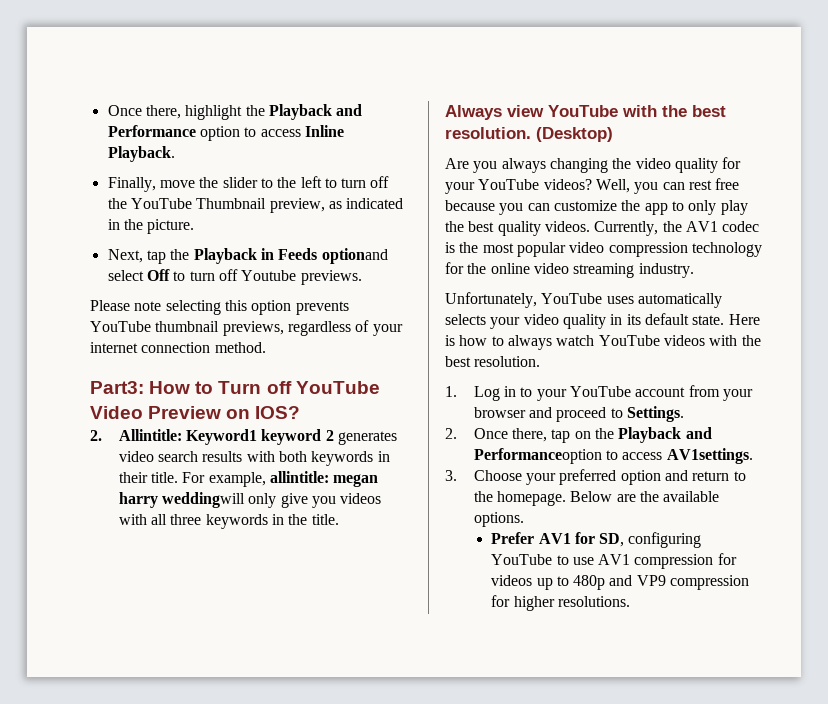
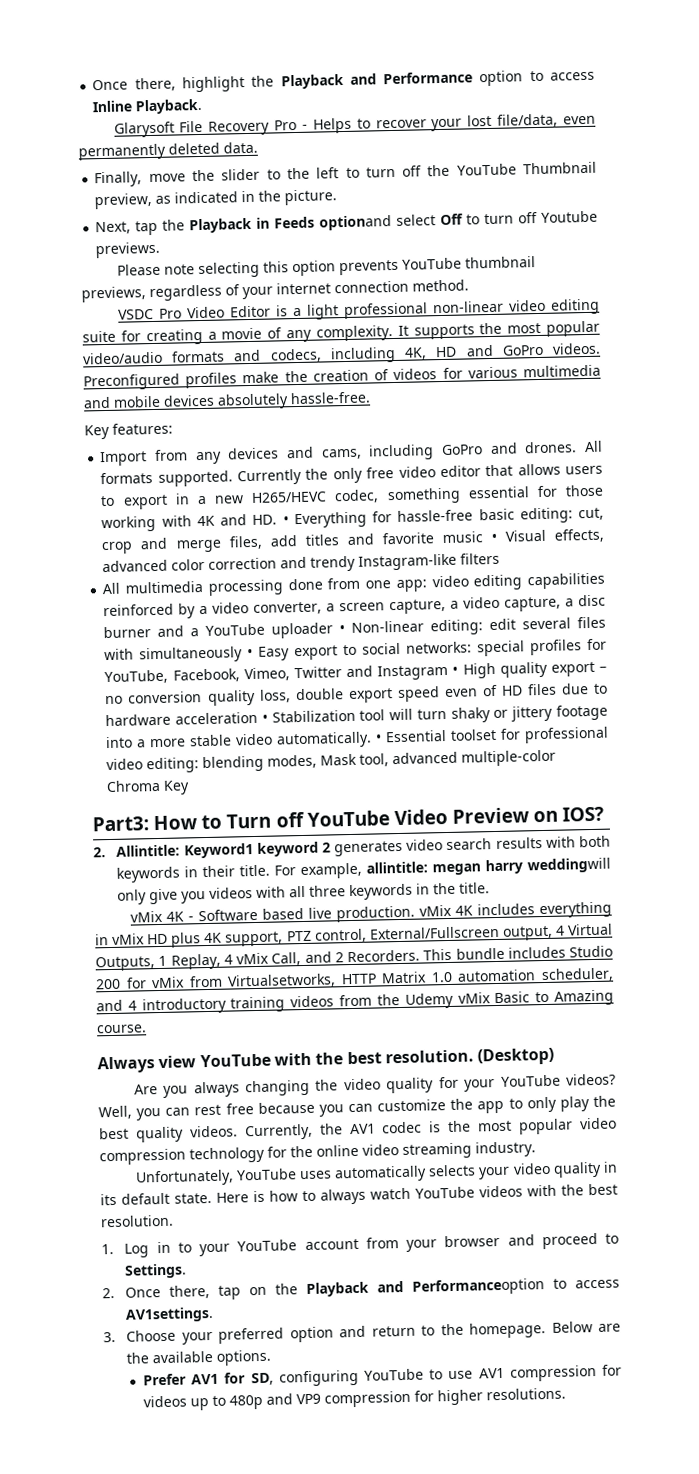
(175, 154) none -> [113,113,596,138] [78,141,258,161] // Glarysoft File Recovery Pro - Helps to recover your lost file/data, even permanently deleted data.
(266, 347) none -> [117,298,600,320] [82,320,600,346] [82,342,601,365] [83,364,601,391] [83,391,371,410] [84,422,173,440] [100,440,604,467] [100,463,604,487] [100,484,605,510] [101,507,605,533] [101,528,604,555] [102,552,501,573] [102,572,606,596] [103,594,607,619] [103,616,606,639] [104,638,607,664] [104,661,608,685] [105,683,609,706] [105,704,608,727] [105,726,609,749] [106,749,557,774] [106,779,191,795] // VSDC Pro Video Editor is a light professional non-linear video editing suite for creating a movie of any complexity. It supports the most popular video/audio formats and codecs, including 4K, HD and GoPro videos. Preconfigured profiles make the creation of videos for various multimedia and mobile devices absolutely hassle-free. // Key features: // Import from any devices and cams, including GoPro and drones. All formats supported. Сurrently the only free video editor that allows users to export in a new H265/HEVC codec, something essential for those working with 4K and HD. • Everything for hassle-free basic editing: cut, crop and merge files, add titles and favorite music • Visual effects, advanced color correction and trendy Instagram-like filters // All multimedia processing done from one app: video editing capabilities reinforced by a video converter, a screen capture, a video capture, a disc burner and a YouTube uploader • Non-linear editing: edit several files with simultaneously • Easy export to social networks: special profiles for YouTube, Facebook, Vimeo, Twitter and Instagram • High quality export – no conversion quality loss, double export speed even of HD files due to hardware acceleration • Stabilization tool will turn shaky or jittery footage into a more stable video automatically. • Essential toolset for professional video editing: blending modes, Mask tool, advanced multiple-color Chroma Key
(339, 519) none -> [129,901,612,923] [95,923,613,948] [95,945,613,972] [95,967,614,990] [96,989,614,1015] [96,1024,147,1034] // vMix 4K - Software based live production. vMix 4K includes everything in vMix HD plus 4K support, PTZ control, External/Fullscreen output, 4 Virtual Outputs, 1 Replay, 4 vMix Call, and 2 Recorders. This bundle includes Studio 200 for vMix from Virtualsetworks, HTTP Matrix 1.0 automation scheduler, and 4 introductory training videos from the Udemy vMix Basic to Amazing course.

